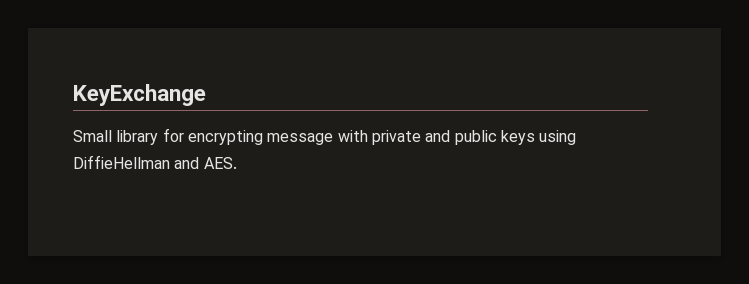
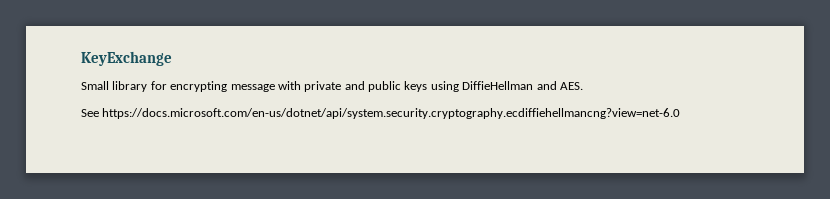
(237, 163) none -> [81,108,681,119] // See https://docs.microsoft.com/en-us/dotnet/api/system.security.cryptography.ecdiffiehellmancng?view=net-6.0

